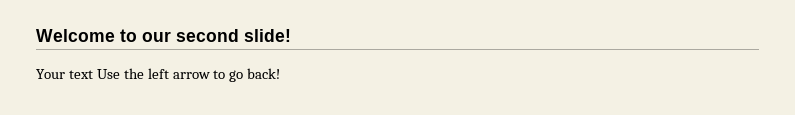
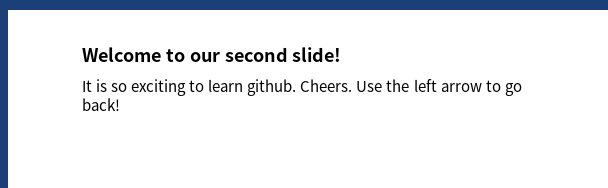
[36,69,93,79] Your text -> [82,79,353,96] It is so exciting to learn github. Cheers.

